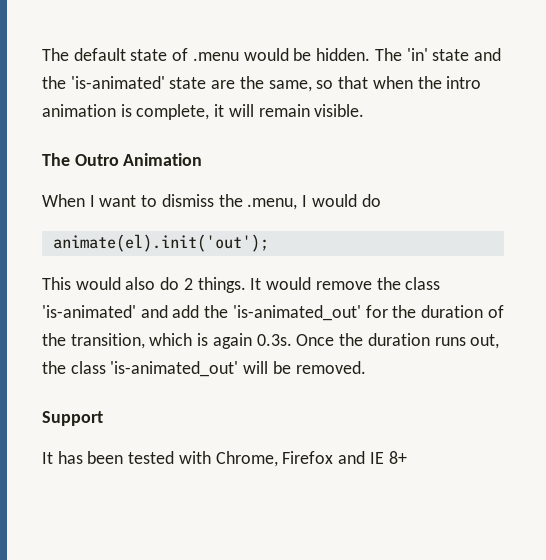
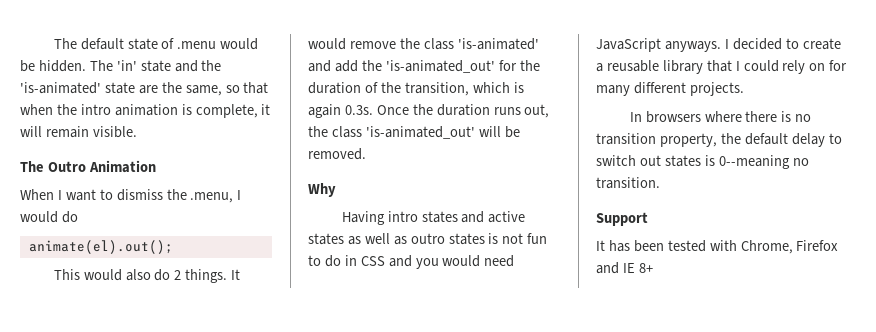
[52,234,269,252] animate(el).init('out'); -> [28,240,173,254] animate(el).out();
(366, 367) none -> [308,183,336,197] [341,211,526,225] [308,233,548,245] [308,255,515,269] [596,38,841,52] [596,60,848,74] [596,82,744,96] [629,111,812,123] [596,133,842,147] [596,155,809,169] [596,177,660,189] // Why // Having intro states and active states as well as outro states is not fun to do in CSS and you would need JavaScript anyways. I decided to create a reusable library that I could rely on for many different projects. // In browsers where there is no transition property, the default delay to switch out states is 0--meaning no transition.

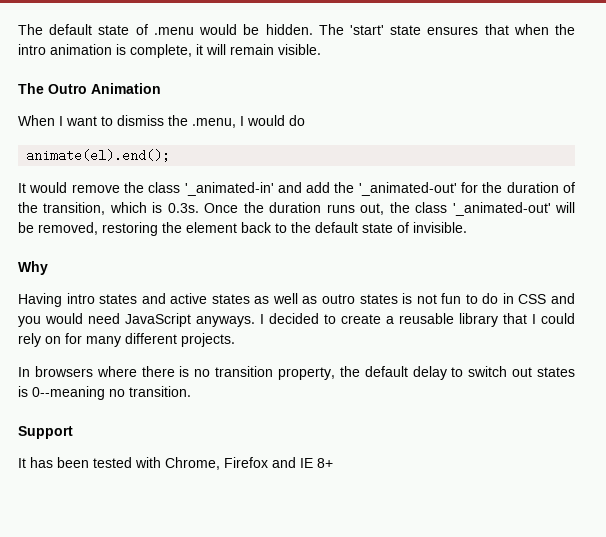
[116,60,222,72] [20,82,240,96] 'in' state and the 'is-animated' state are the same, so -> [349,25,479,35] 'start' state ensures
[28,240,173,254] [53,269,228,283] animate(el).out(); // This would also do 2 things. -> [26,149,171,162] animate(el).end(); //
[457,38,539,50] 'is-animated' -> [184,182,274,196] '_animated-in'
[385,60,495,73] 'is-animated_out' -> [358,182,457,196] '_animated-out'
[308,104,341,118] again -> (163, 207) none
[365,126,475,139] 'is-animated_out' -> [452,202,551,216] '_animated-out'
[308,148,366,160] removed. -> [38,222,467,236] removed, restoring the element back to the default state of invisible.

